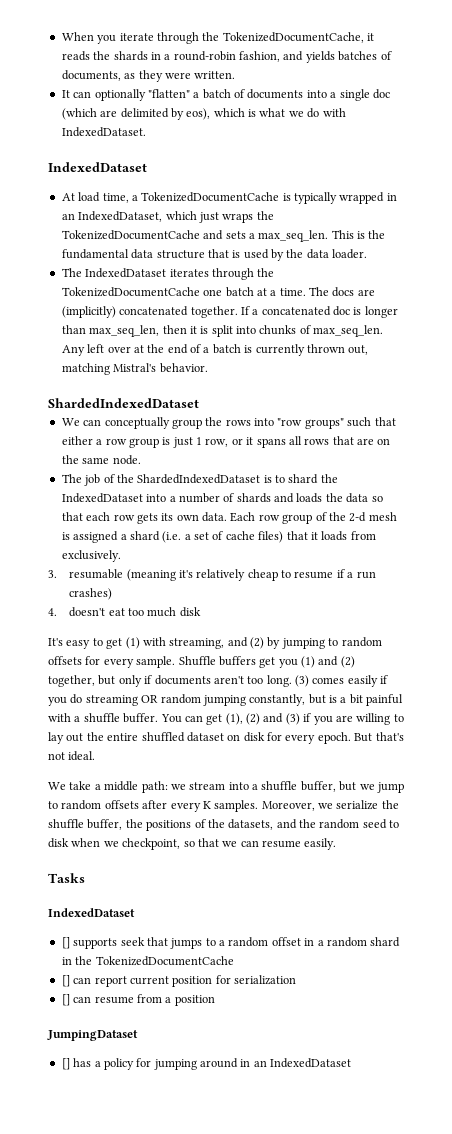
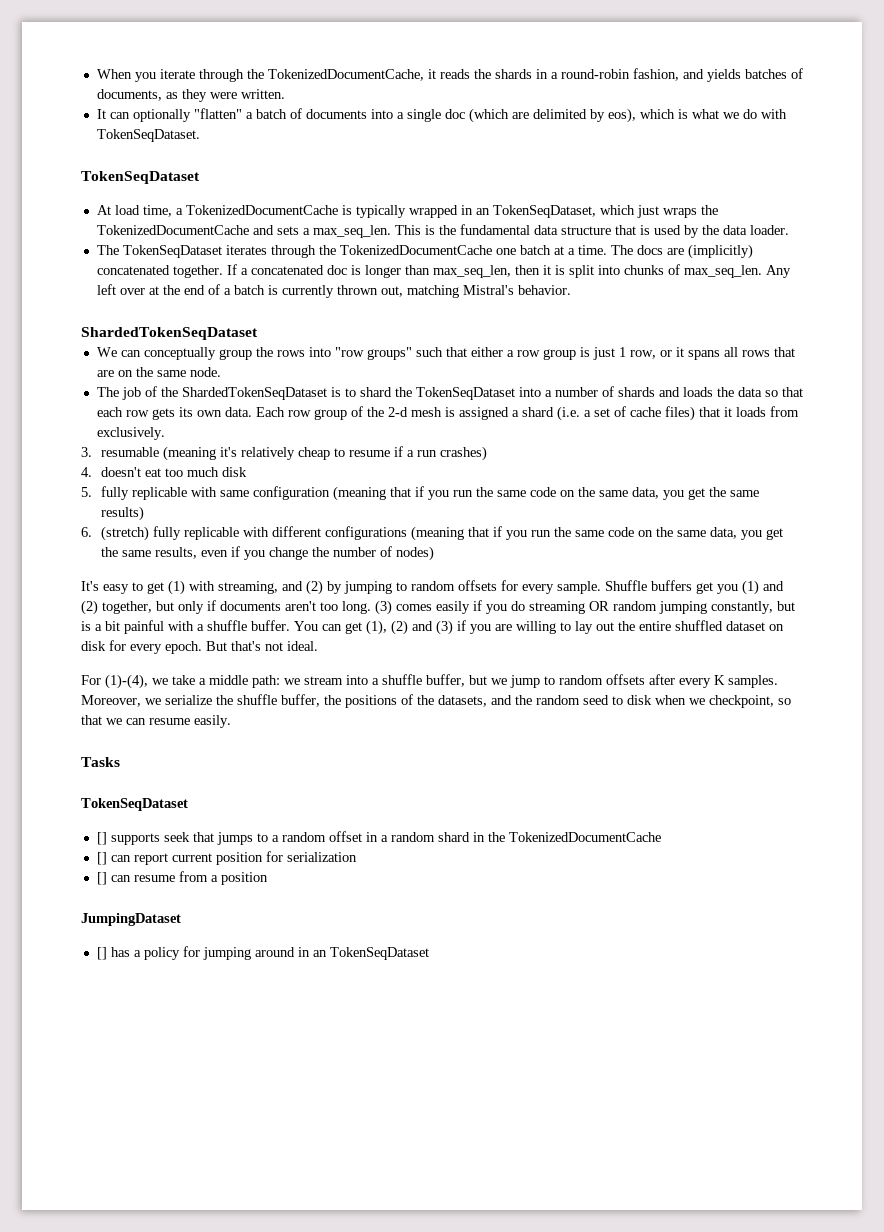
[61,127,146,137] [48,162,147,172] IndexedDataset. // IndexedDataset -> [96,129,200,142] [81,171,200,184] TokenSeqDataset. // TokenSeqDataset
[78,211,163,222] IndexedDataset, -> [492,205,596,218] TokenSeqDataset,
[85,268,167,278] IndexedDataset -> [122,245,222,258] TokenSeqDataset
[48,398,199,408] ShardedIndexedDataset -> [81,327,258,340] ShardedTokenSeqDataset
[137,474,261,484] ShardedIndexedDataset -> [181,387,327,400] ShardedTokenSeqDataset
[61,493,143,503] IndexedDataset -> [415,387,515,400] TokenSeqDataset
(201, 612) none -> [81,486,760,501] [101,506,145,521] [81,526,784,541] [101,546,435,561] // 5. fully replicable with same configuration (meaning that if you run the same code on the same data, you get the same results) // 6. (stretch) fully replicable with different configurations (meaning that if you run the same code on the same data, you get the same results, even if you change the number of nodes)
[48,782,66,790] We -> [81,674,168,689] For (1)-(4), we
[48,908,135,917] IndexedDataset -> [81,798,188,811] TokenSeqDataset
[270,1058,352,1068] IndexedDataset -> [329,947,429,960] TokenSeqDataset

